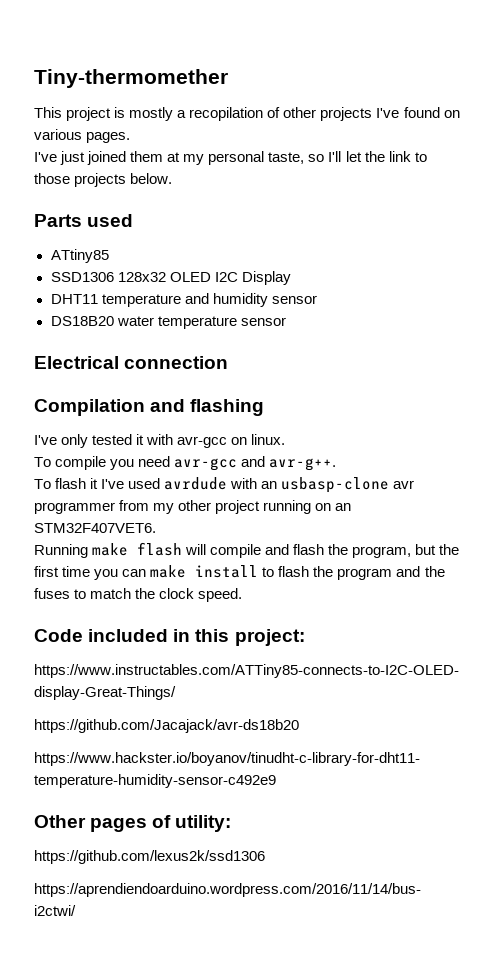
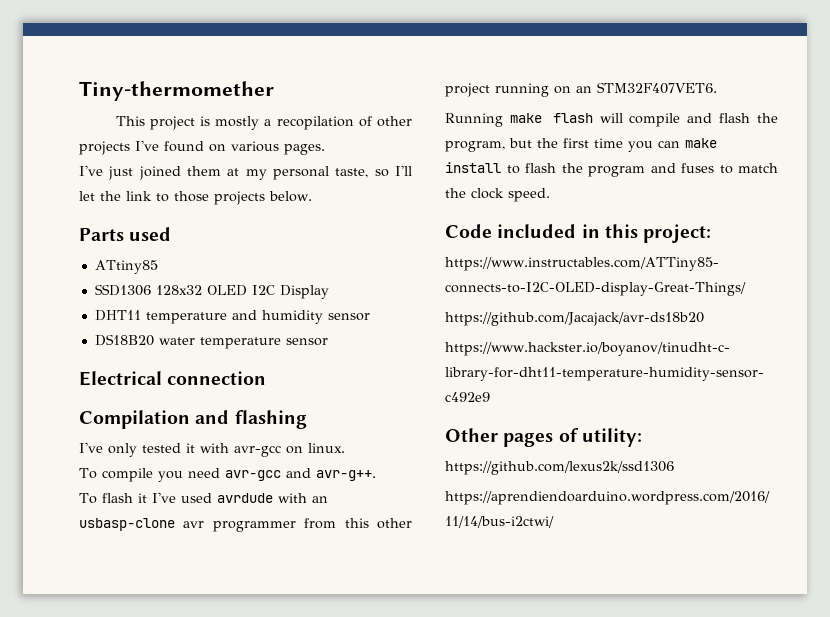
[153,503,175,514] my -> [344,518,369,528] this
[424,566,445,577] the -> (676, 168) none

